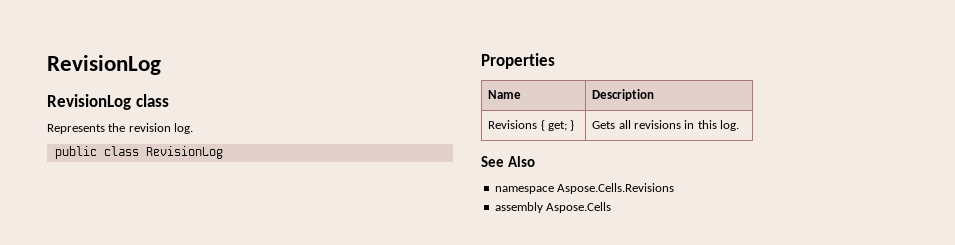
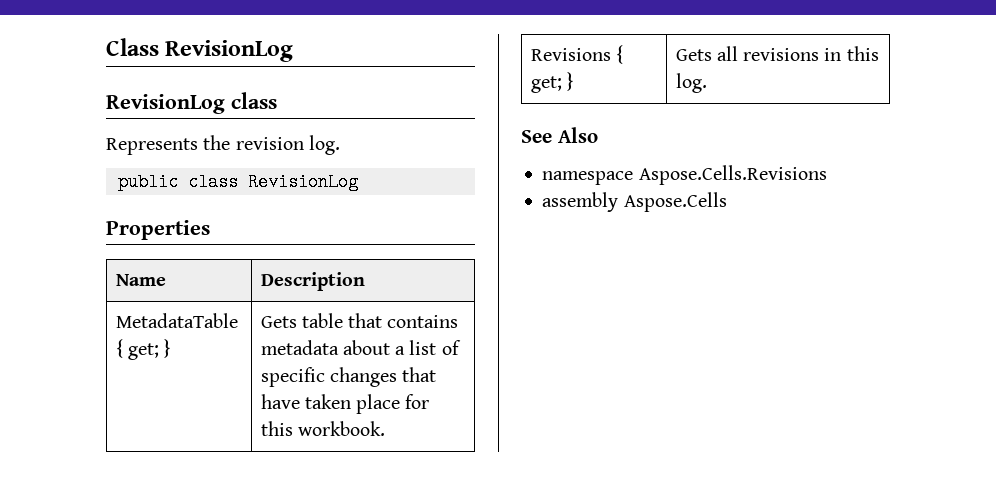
(47, 65) none -> [106,38,159,56] Class
(655, 95) none -> [115,313,238,328] [115,339,172,360] [260,313,459,328] [260,340,461,355] [260,367,437,387] [260,394,430,414] [260,421,385,436] // MetadataTable { get; } | Gets table that contains metadata about a list of specific changes that have taken place for this workbook.

